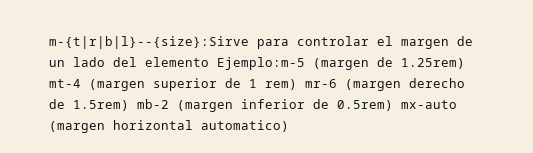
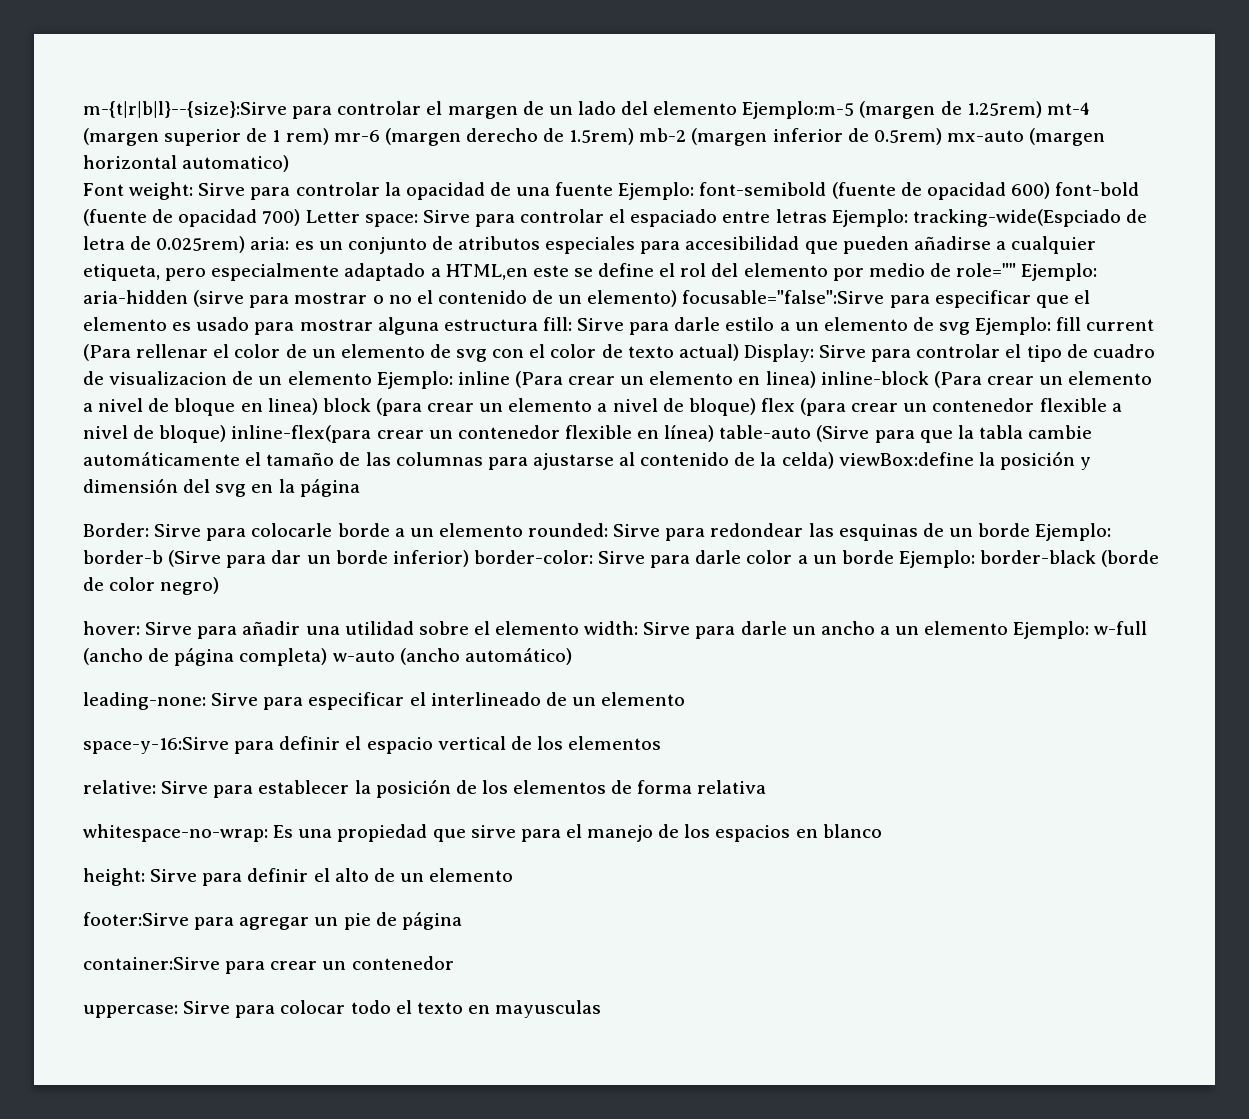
(289, 126) none -> [83,182,1140,200] [83,209,1147,227] [83,236,1097,254] [83,263,1098,281] [83,290,1090,308] [83,317,1155,335] [83,344,1155,362] [83,371,1153,389] [83,398,1122,416] [83,425,1093,443] [83,451,1092,470] [83,478,360,497] [83,523,1112,541] [83,550,1160,568] [83,577,220,595] [83,621,1148,639] [83,648,572,666] [83,692,686,710] [83,736,662,754] [83,779,767,798] [83,824,882,842] [83,868,514,886] [83,912,462,930] [83,956,454,974] [83,1000,602,1018] // Font weight: Sirve para controlar la opacidad de una fuente Ejemplo: font-semibold (fuente de opacidad 600) font-bold (fuente de opacidad 700) Letter space: Sirve para controlar el espaciado entre letras Ejemplo: tracking-wide(Espciado de letra de 0.025rem) aria: es un conjunto de atributos especiales para accesibilidad que pueden añadirse a cualquier etiqueta, pero especialmente adaptado a HTML,en este se define el rol del elemento por medio de role="" Ejemplo: aria-hidden (sirve para mostrar o no el contenido de un elemento) focusable="false":Sirve para especificar que el elemento es usado para mostrar alguna estructura fill: Sirve para darle estilo a un elemento de svg Ejemplo: fill current (Para rellenar el color de un elemento de svg con el color de texto actual) Display: Sirve para controlar el tipo de cuadro de visualizacion de un elemento Ejemplo: inline (Para crear un elemento en linea) inline-block (Para crear un elemento a nivel de bloque en linea) block (para crear un elemento a nivel de bloque) flex (para crear un contenedor flexible a nivel de bloque) inline-flex(para crear un contenedor flexible en línea) table-auto (Sirve para que la tabla cambie automáticamente el tamaño de las columnas para ajustarse al contenido de la celda) viewBox:define la posición y dimensión del svg en la página // Border: Sirve para colocarle borde a un elemento rounded: Sirve para redondear las esquinas de un borde Ejemplo: border-b (Sirve para dar un borde inferior) border-color: Sirve para darle color a un borde Ejemplo: border-black (borde de color negro) // hover: Sirve para añadir una utilidad sobre el elemento width: Sirve para darle un ancho a un elemento Ejemplo: w-full (ancho de página completa) w-auto (ancho automático) // leading-none: Sirve para especificar el interlineado de un elemento // space-y-16:Sirve para definir el espacio vertical de los elementos // relative: Sirve para establecer la posición de los elementos de forma relativa // whitespace-no-wrap: Es una propiedad que sirve para el manejo de los espacios en blanco // height: Sirve para definir el alto de un elemento // footer:Sirve para agregar un pie de página // container:Sirve para crear un contenedor // uppercase: Sirve para colocar todo el texto en mayusculas

